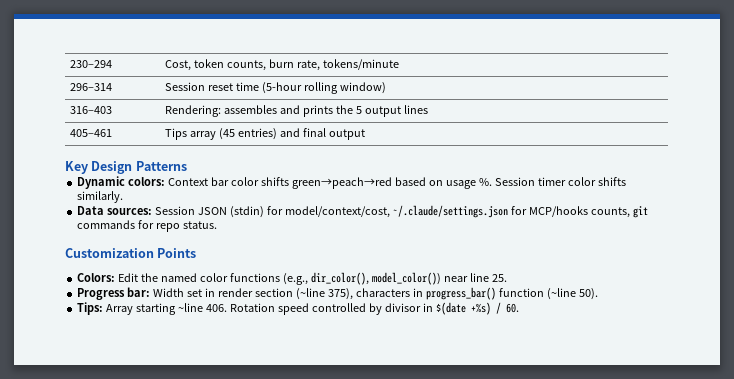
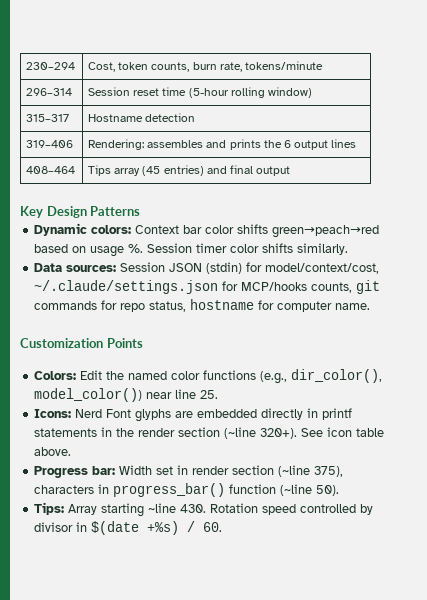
[69,106,112,114] 316–403 -> [26,114,70,122] [88,113,196,122] [26,140,74,148] 315–317 | Hostname detection // 319–406
[355,106,362,114] 5 -> [283,140,291,148] 6
[69,129,112,137] 405–461 -> [26,166,76,174] 408–464
[183,221,218,229] status. -> [149,299,371,312] status, hostname for computer name.
(507, 278) none -> [34,408,353,422] [34,427,385,439] [34,447,72,456] // Icons: Nerd Font glyphs are embedded directly in printf statements in the render section (~line 320+). See icon table above.
[205,304,227,312] 406. -> [180,504,207,513] 430.

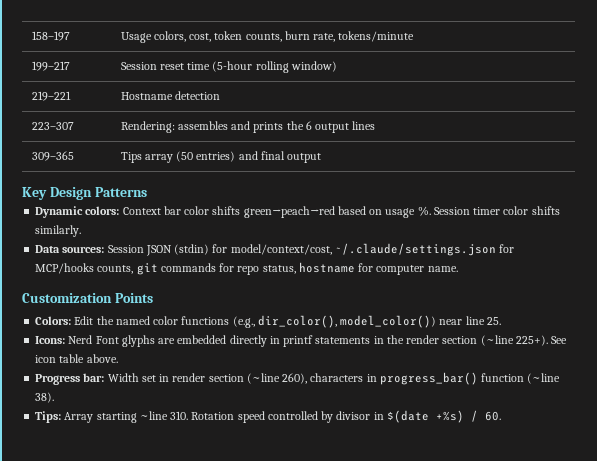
[26,62,76,70] [88,62,116,72] 230–294 | Cost, -> [31,31,70,41] [120,31,212,43] 158–197 | Usage colors, cost,
[26,88,73,96] 296–314 -> [31,61,70,71] 199–217
[26,114,70,122] 315–317 -> [31,91,71,101] 219–221
[26,140,74,148] 319–406 -> [31,122,74,130] 223–307
[26,166,76,174] 408–464 -> [31,151,74,161] 309–365
[142,166,161,176] (45 -> [176,151,194,162] (50
[260,428,298,439] 320+). -> [515,335,548,346] 225+).
[314,466,344,477] 375), -> [282,373,308,384] 260),
[316,485,340,496] 50). -> [35,392,55,403] 38).
[180,504,207,513] 430. -> [170,411,189,420] 310.

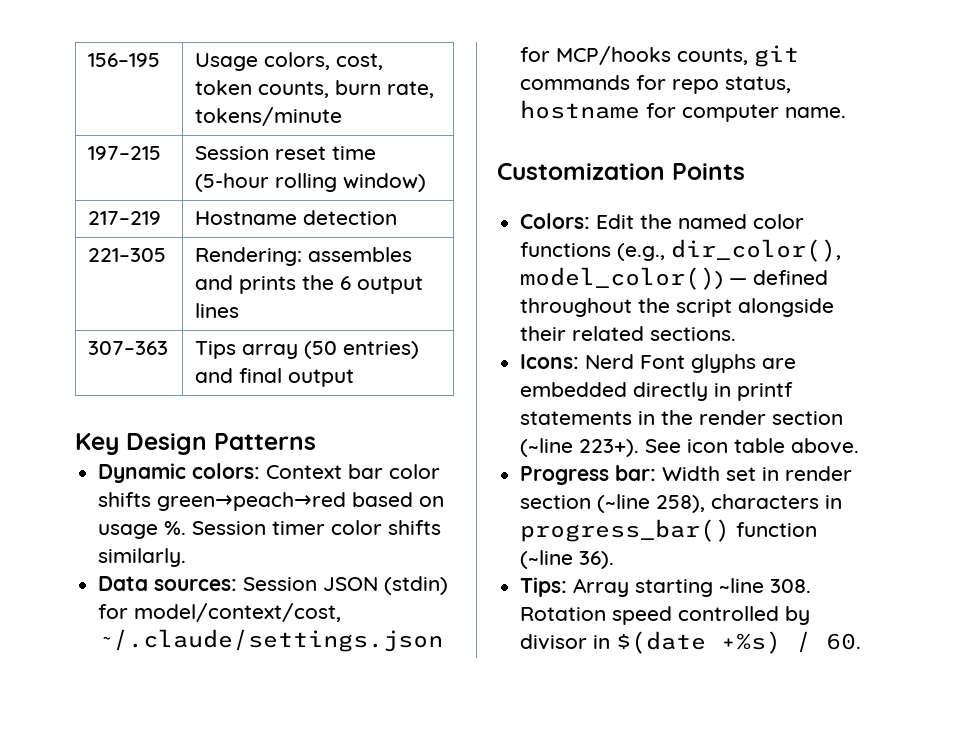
[31,31,70,41] 158–197 -> [88,53,161,67] 156–195
[31,61,70,71] 199–217 -> [88,146,162,160] 197–215
[31,91,71,101] 219–221 -> [88,211,162,225] 217–219
[31,122,74,130] 223–307 -> [88,248,167,262] 221–305
[31,151,74,161] 309–365 -> [88,341,169,355] 307–363
[439,316,501,325] near line 25. -> [729,270,829,285] [520,298,835,317] [520,326,737,341] — defined throughout the script alongside their related sections.
[515,335,548,346] 225+). -> [579,439,640,457] 223+).
[282,373,308,384] 260), -> [656,495,706,513] 258),
[35,392,55,403] 38). -> [579,551,615,569] 36).
[170,411,189,420] 310. -> [770,579,812,593] 308.

